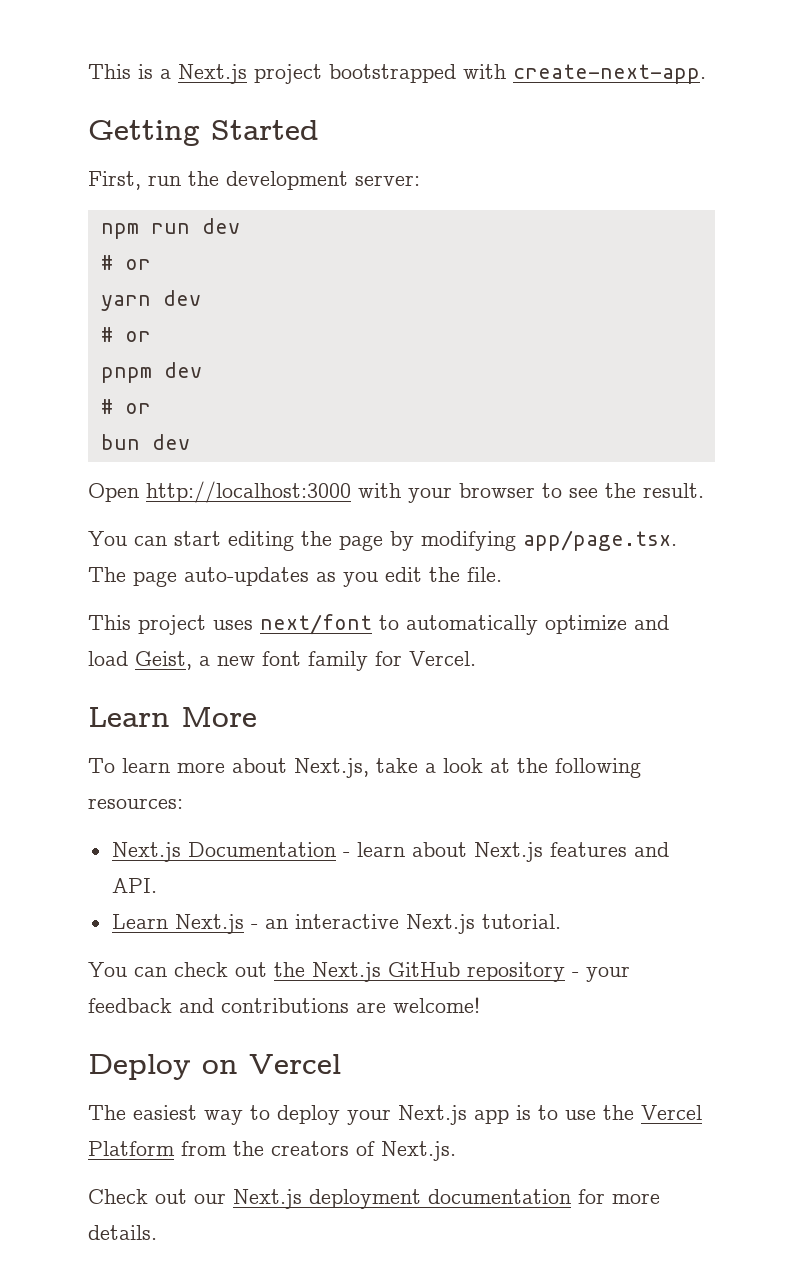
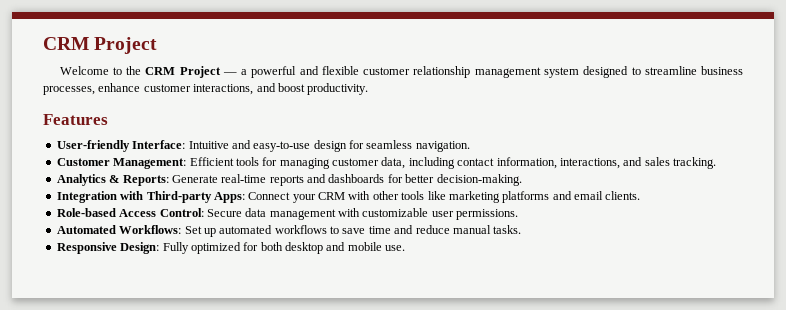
[88,64,706,84] [88,120,319,146] [88,171,420,190] [100,218,240,239] [100,255,151,270] [100,290,201,311] [100,327,151,342] [100,362,202,383] [100,399,151,414] [100,434,190,450] [88,481,704,503] [88,530,677,551] [88,567,502,587] [88,614,669,635] [88,651,476,671] [88,707,257,727] [88,758,641,778] [88,798,183,809] [111,842,669,862] [111,878,157,893] [111,914,561,934] [88,962,630,982] [88,997,480,1013] [88,1054,341,1080] [88,1105,702,1125] [88,1141,456,1161] [88,1189,660,1209] [88,1225,157,1240] This is a Next.js project bootstrapped with create-next-app. // Getting Started // First, run the development server: // npm run dev // # or // yarn dev // # or // pnpm dev // # or // bun dev // Open http://localhost:3000 with your browser to see the result. // You can start editing the page by modifying app/page.tsx. The page auto-updates as you edit the file. // This project uses next/font to automatically optimize and load Geist, a new font family for Vercel. // Learn More // To learn more about Next.js, take a look at the following resources: // Next.js Documentation - learn about Next.js features and API. // Learn Next.js - an interactive Next.js tutorial. // You can check out the Next.js GitHub repository - your feedback and contributions are welcome! // Deploy on Vercel // The easiest way to deploy your Next.js app is to use the Vercel Platform from the creators of Next.js. // Check out our Next.js deployment documentation for more details. -> [43,37,158,54] [59,66,743,78] [43,83,369,95] [43,114,108,125] [56,140,470,152] [56,157,716,169] [56,174,522,186] [56,191,641,203] [56,208,519,220] [56,225,522,237] [56,242,406,254] CRM Project // Welcome to the CRM Project — a powerful and flexible customer relationship management system designed to streamline business processes, enhance customer interactions, and boost productivity. // Features // User-friendly Interface: Intuitive and easy-to-use design for seamless navigation. // Customer Management: Efficient tools for managing customer data, including contact information, interactions, and sales tracking. // Analytics & Reports: Generate real-time reports and dashboards for better decision-making. // Integration with Third-party Apps: Connect your CRM with other tools like marketing platforms and email clients. // Role-based Access Control: Secure data management with customizable user permissions. // Automated Workflows: Set up automated workflows to save time and reduce manual tasks. // Responsive Design: Fully optimized for both desktop and mobile use.

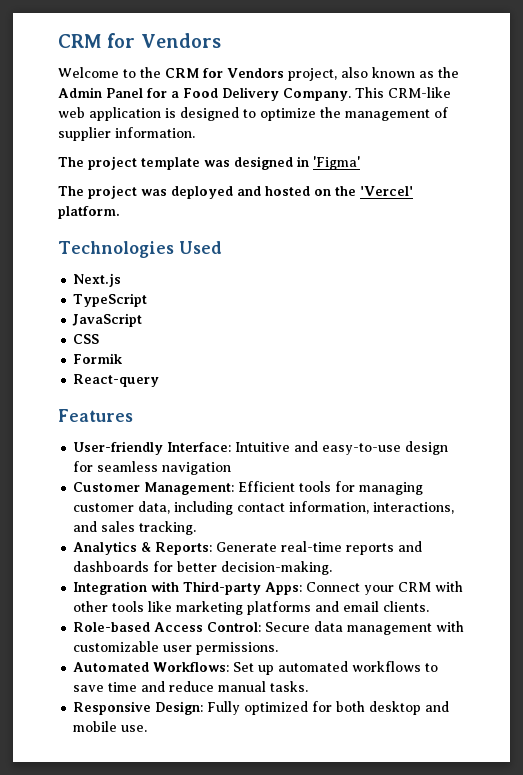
[43,37,158,54] CRM Project -> [58,33,221,48] CRM for Vendors
[179,66,743,78] [43,83,369,95] Project — a powerful and flexible customer relationship management system designed to streamline business processes, enhance customer interactions, and boost productivity. -> [203,67,459,81] [58,87,451,101] [58,107,448,121] [58,127,195,141] [58,156,360,170] [58,185,413,199] [58,206,120,219] [58,241,222,258] [73,273,122,287] [73,293,148,307] [72,313,143,327] [73,334,100,344] [73,353,124,364] [73,374,160,387] for Vendors project, also known as the Admin Panel for a Food Delivery Company. This CRM-like web application is designed to optimize the management of supplier information. // The project template was designed in 'Figma' // The project was deployed and hosted on the 'Vercel' platform. // Technologies Used // Next.js // TypeScript // JavaScript // CSS // Formik // React-query
[415,141,470,152] navigation. -> [162,462,232,475] navigation

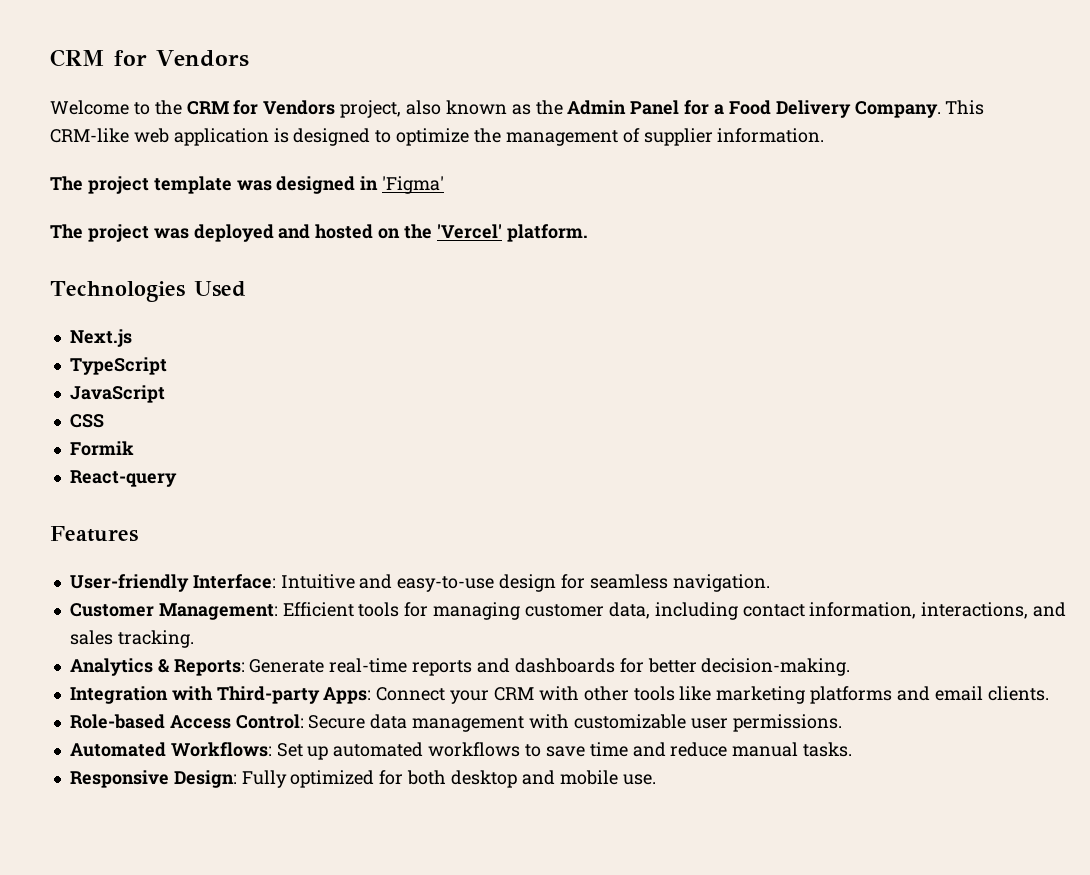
[162,462,232,475] navigation -> [672,574,770,592] navigation.

